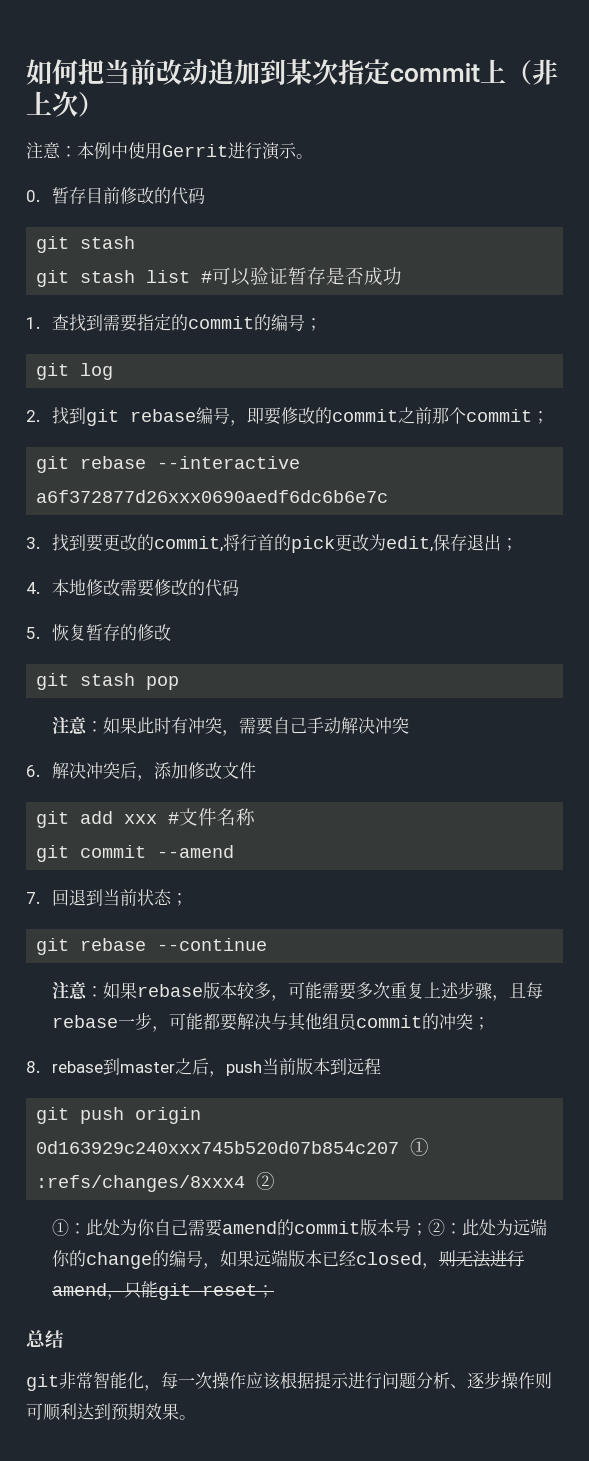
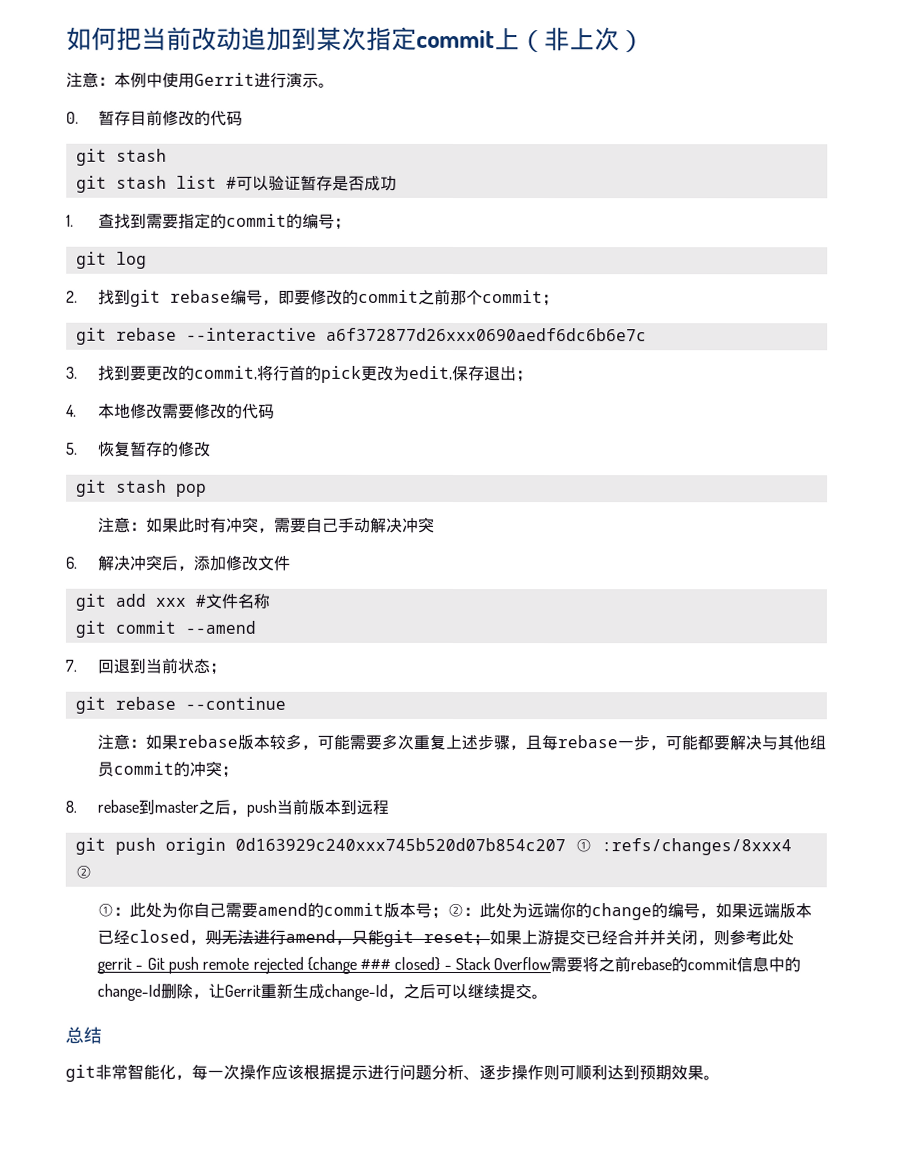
(275, 1291) none -> [488,929,794,946] [96,956,802,974] [96,982,548,1001] 如果上游提交已经合并并关闭，则参考此处gerrit - Git push remote rejected {change ### closed} - Stack Overflow需要将之前rebase的commit信息中的change-Id删除，让Gerrit重新生成change-Id，之后可以继续提交。

